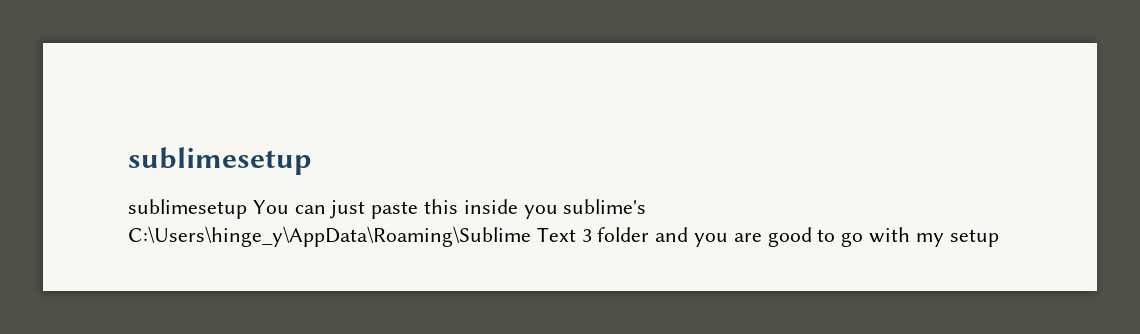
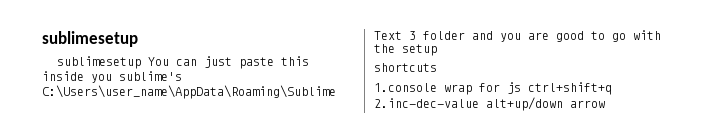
[128,226,531,247] C:\Users\hinge_y\AppData\Roaming\Sublime -> [42,85,336,99] C:\Users\user_name\AppData\Roaming\Sublime
[915,233,944,247] my -> [374,44,395,53] the
(999, 238) none -> [374,63,437,72] [374,82,612,95] [374,97,605,111] // shortcuts // 1.console wrap for js ctrl+shift+q 2.inc-dec-value alt+up/down arrow

